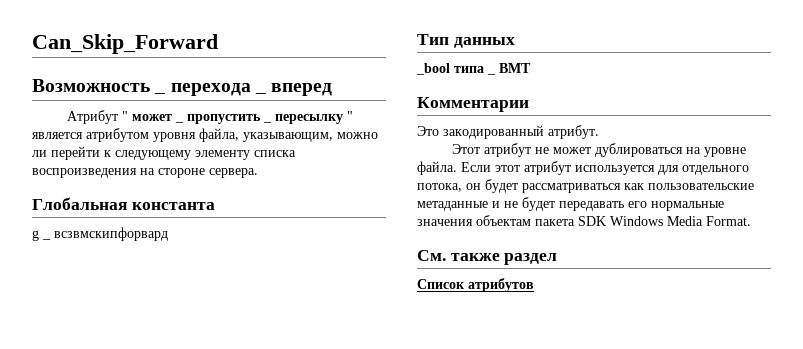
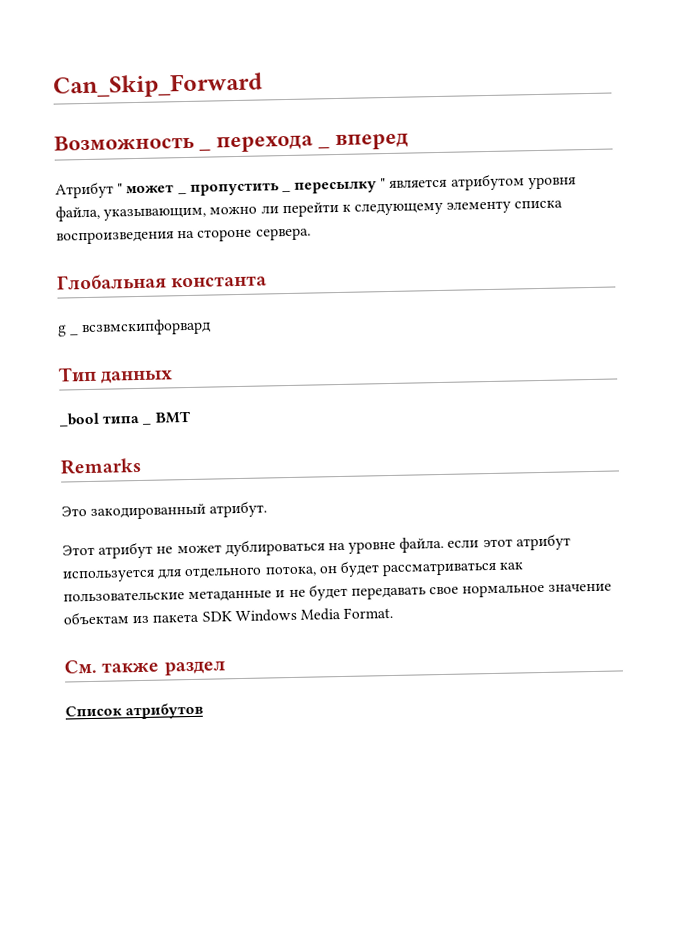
[417,97,529,112] Комментарии -> [60,457,141,475] Remarks
[461,162,491,172] Если -> [447,540,480,548] если
[628,201,724,211] [417,215,531,226] его нормальные значения объектам -> [429,583,613,598] [63,611,150,625] свое нормальное значение объектам из

